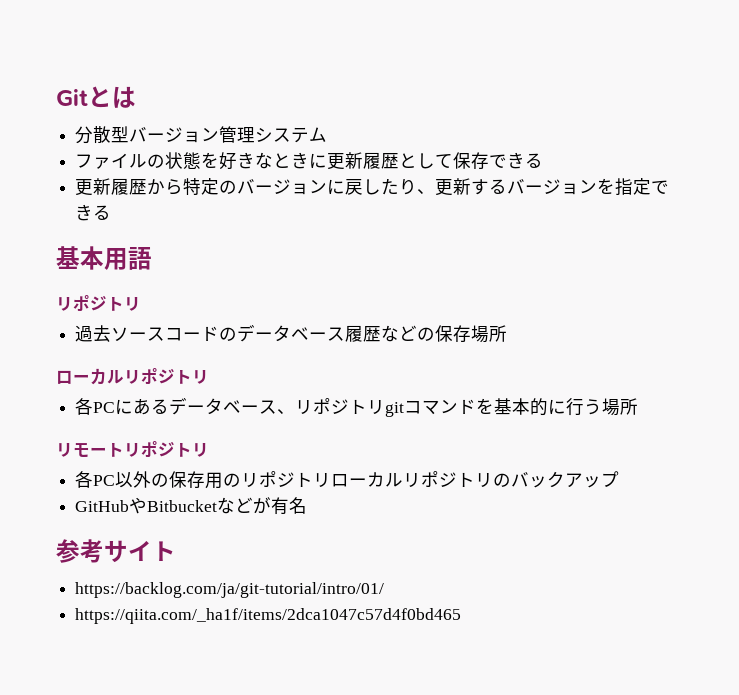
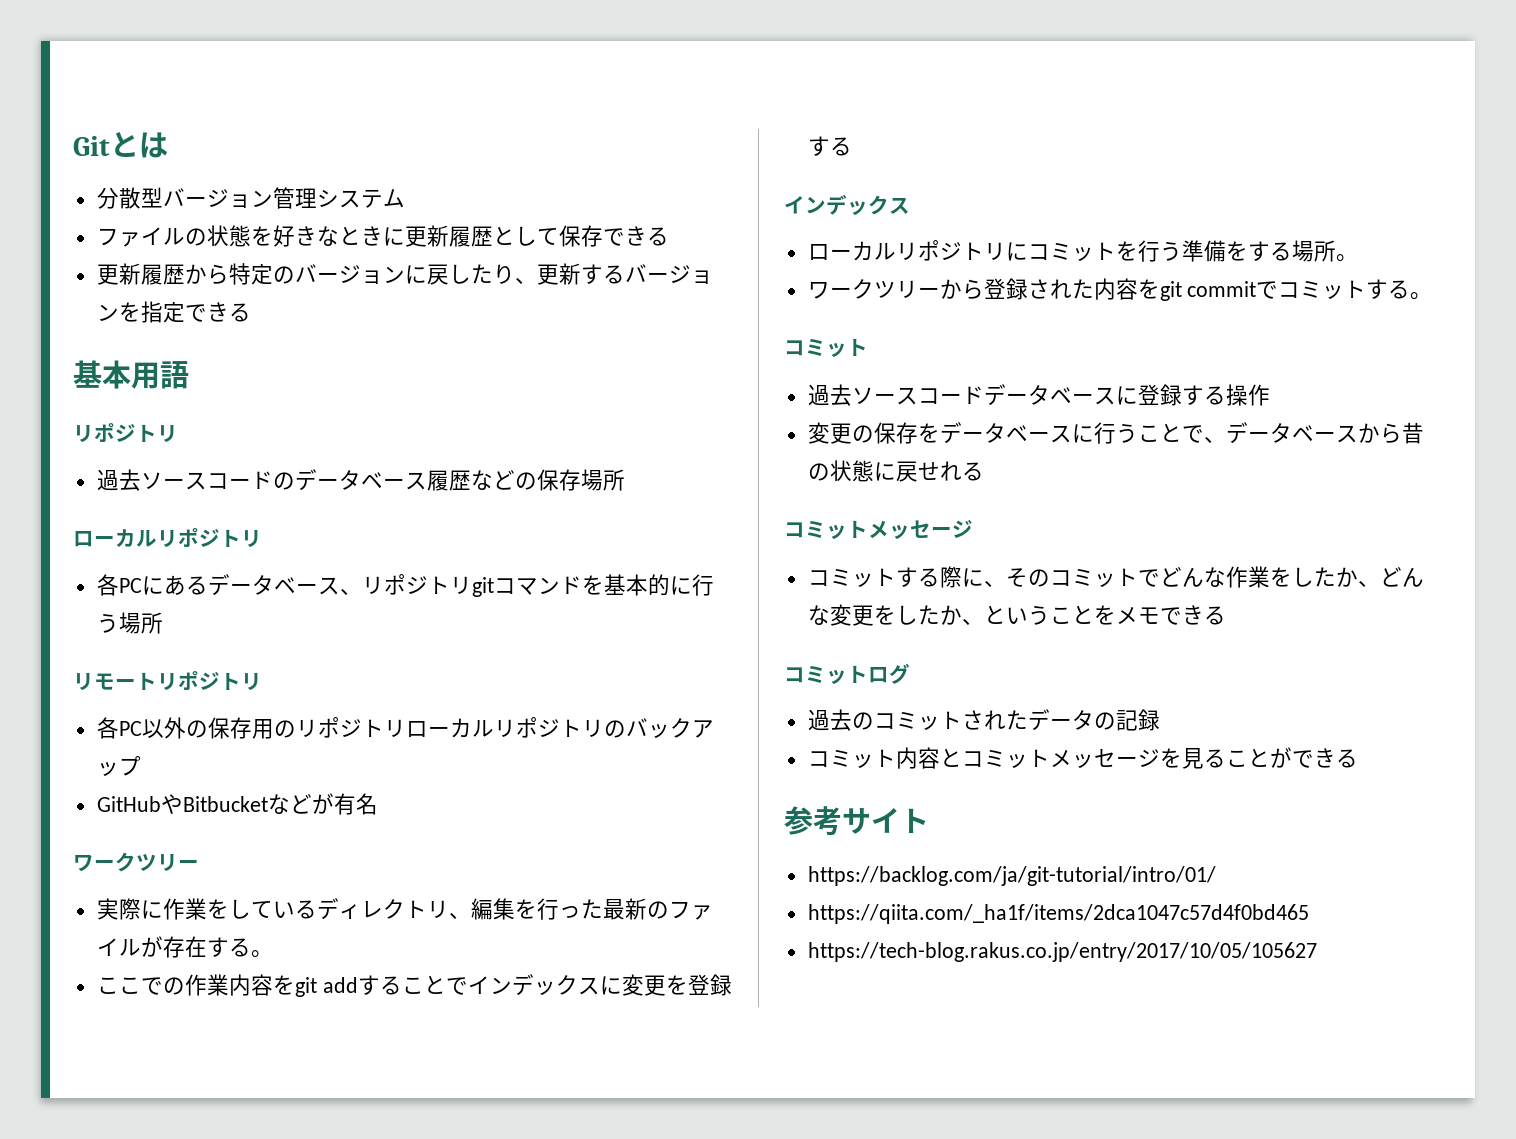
(308, 505) none -> [73,852,199,872] [96,898,713,920] [96,936,273,958] [96,974,733,997] [807,136,852,156] [784,194,910,215] [807,240,1358,262] [807,278,1433,301] [784,338,868,357] [807,384,1270,406] [807,422,1424,444] [807,460,984,482] [784,520,973,539] [807,566,1424,588] [807,604,1226,626] [784,663,910,684] [807,709,1160,731] [807,747,1358,769] // ワークツリー // 実際に作業をしているディレクトリ、編集を行った最新のファイルが存在する。 // ここでの作業内容をgit addすることでインデックスに変更を登録する // インデックス // ローカルリポジトリにコミットを行う準備をする場所。 // ワークツリーから登録された内容をgit commitでコミットする。 // コミット // 過去ソースコードデータベースに登録する操作 // 変更の保存をデータベースに行うことで、データベースから昔の状態に戻せれる // コミットメッセージ // コミットする際に、そのコミットでどんな作業をしたか、どんな変更をしたか、ということをメモできる // コミットログ // 過去のコミットされたデータの記録 // コミット内容とコミットメッセージを見ることができる
(462, 616) none -> [807,942,1317,962] // https://tech-blog.rakus.co.jp/entry/2017/10/05/105627

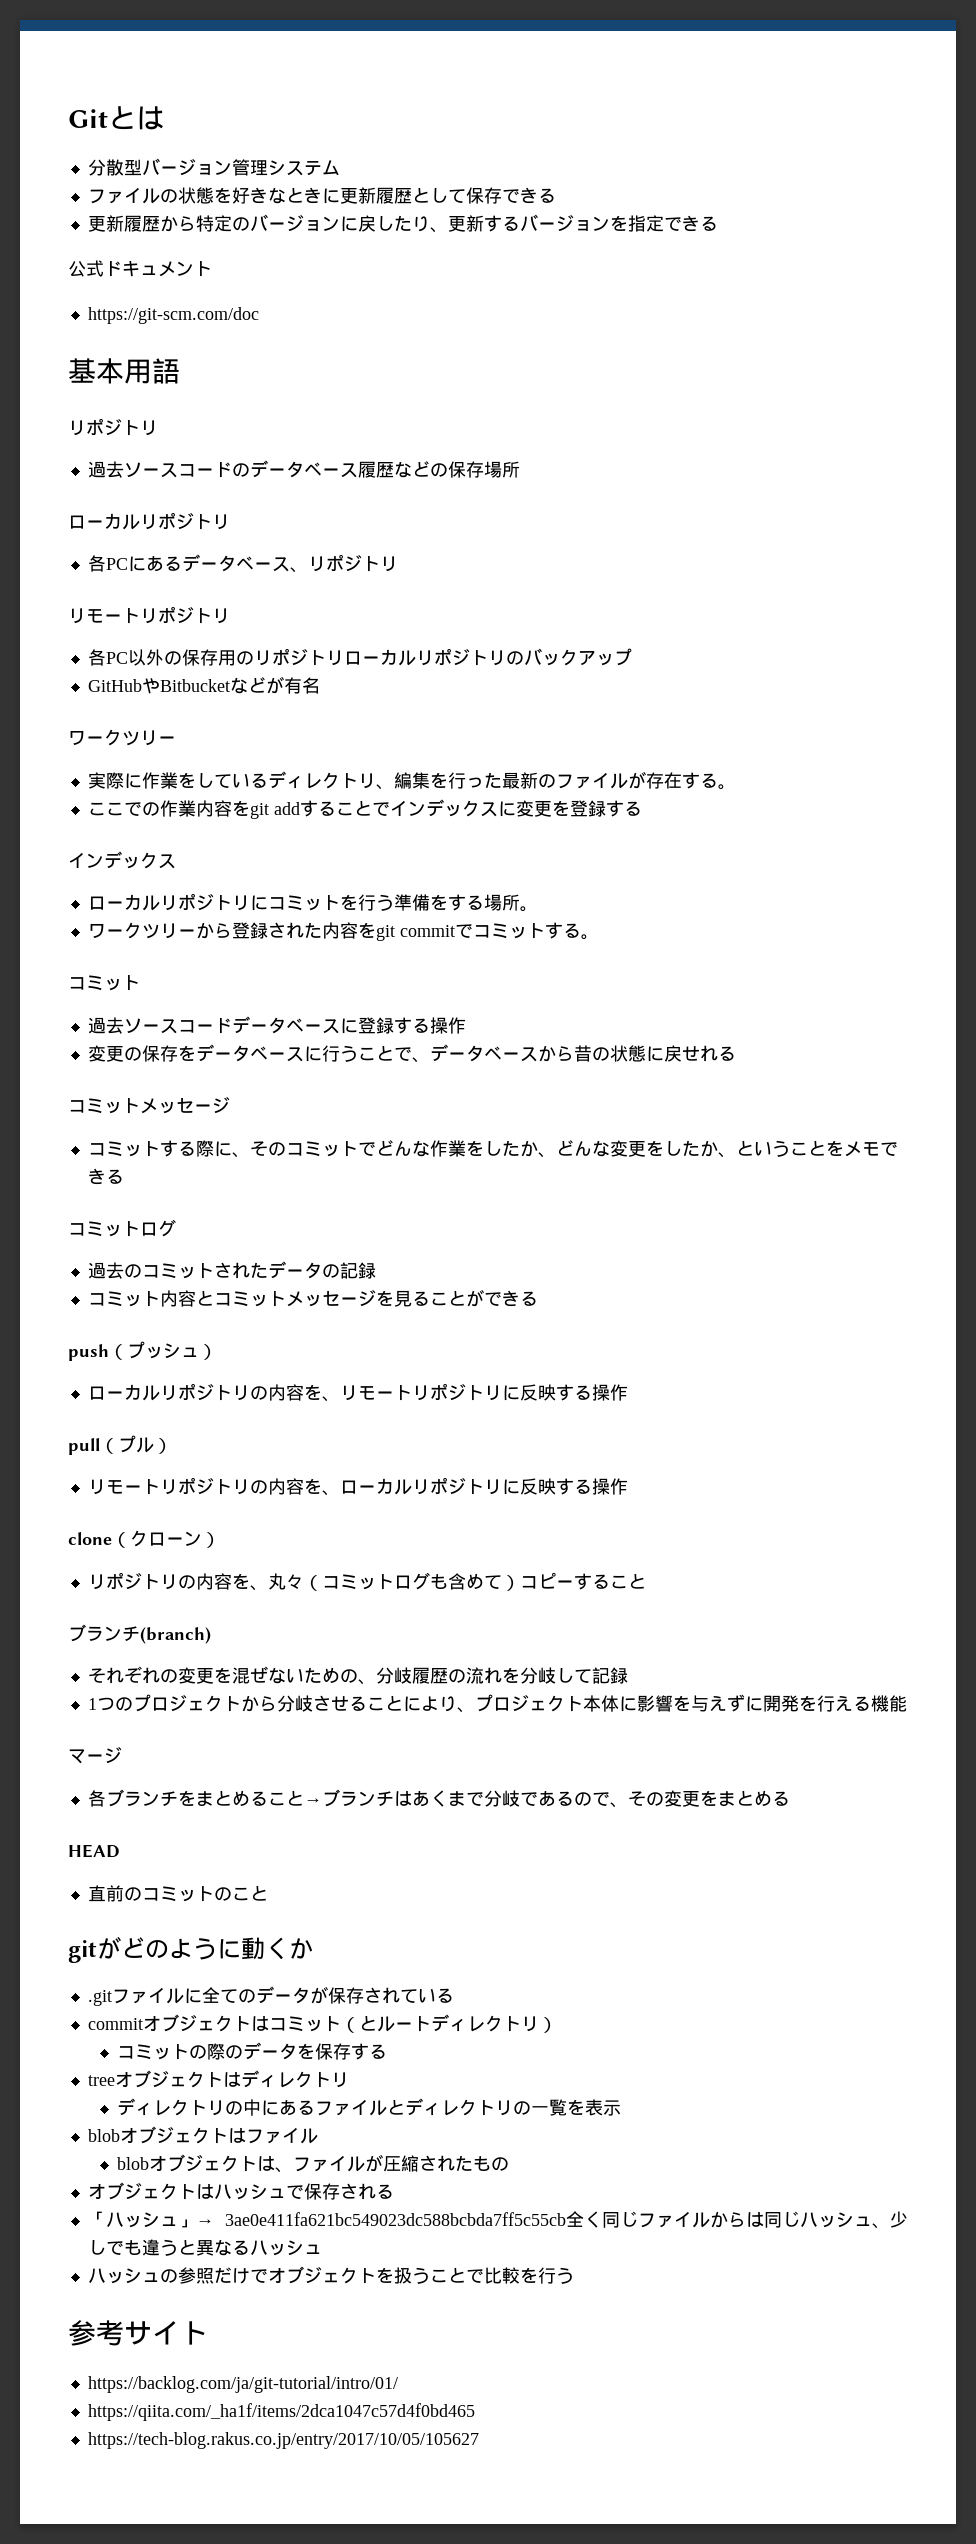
(251, 312) none -> [68,260,212,277] [87,307,259,324] // 公式ドキュメント // https://git-scm.com/doc
[471,574,714,597] [96,612,163,634] gitコマンドを基本的に行う場所 -> (398, 564) none
(1358, 758) none -> [68,1341,217,1361] [87,1383,628,1402] [68,1435,172,1455] [87,1477,628,1496] [68,1530,220,1548] [87,1572,646,1591] [68,1624,211,1644] [87,1666,628,1685] [87,1694,907,1713] [68,1747,122,1764] [87,1789,790,1808] [68,1844,120,1858] [87,1885,268,1902] [68,1936,313,1963] [87,1986,454,2006] [87,2014,557,2033] [117,2042,388,2060] [87,2070,349,2088] [117,2098,622,2116] [87,2126,318,2144] [117,2154,510,2173] [87,2182,394,2200] [87,2211,908,2229] [87,2239,322,2256] [87,2266,574,2284] // push（プッシュ） // ローカルリポジトリの内容を、リモートリポジトリに反映する操作 // pull（プル） // リモートリポジトリの内容を、ローカルリポジトリに反映する操作 // clone（クローン） // リポジトリの内容を、丸々（コミットログも含めて）コピーすること // ブランチ(branch) // それぞれの変更を混ぜないための、分岐履歴の流れを分岐して記録 // 1つのプロジェクトから分岐させることにより、プロジェクト本体に影響を与えずに開発を行える機能 // マージ // 各ブランチをまとめること→ブランチはあくまで分岐であるので、その変更をまとめる // HEAD // 直前のコミットのこと // gitがどのように動くか // .gitファイルに全てのデータが保存されている // commitオブジェクトはコミット（とルートディレクトリ） // コミットの際のデータを保存する // treeオブジェクトはディレクトリ // ディレクトリの中にあるファイルとディレクトリの一覧を表示 // blobオブジェクトはファイル // blobオブジェクトは、ファイルが圧縮されたもの // オブジェクトはハッシュで保存される // 「ハッシュ」→ 3ae0e411fa621bc549023dc588bcbda7ff5c55cb全く同じファイルからは同じハッシュ、少しでも違うと異なるハッシュ // ハッシュの参照だけでオブジェクトを扱うことで比較を行う

